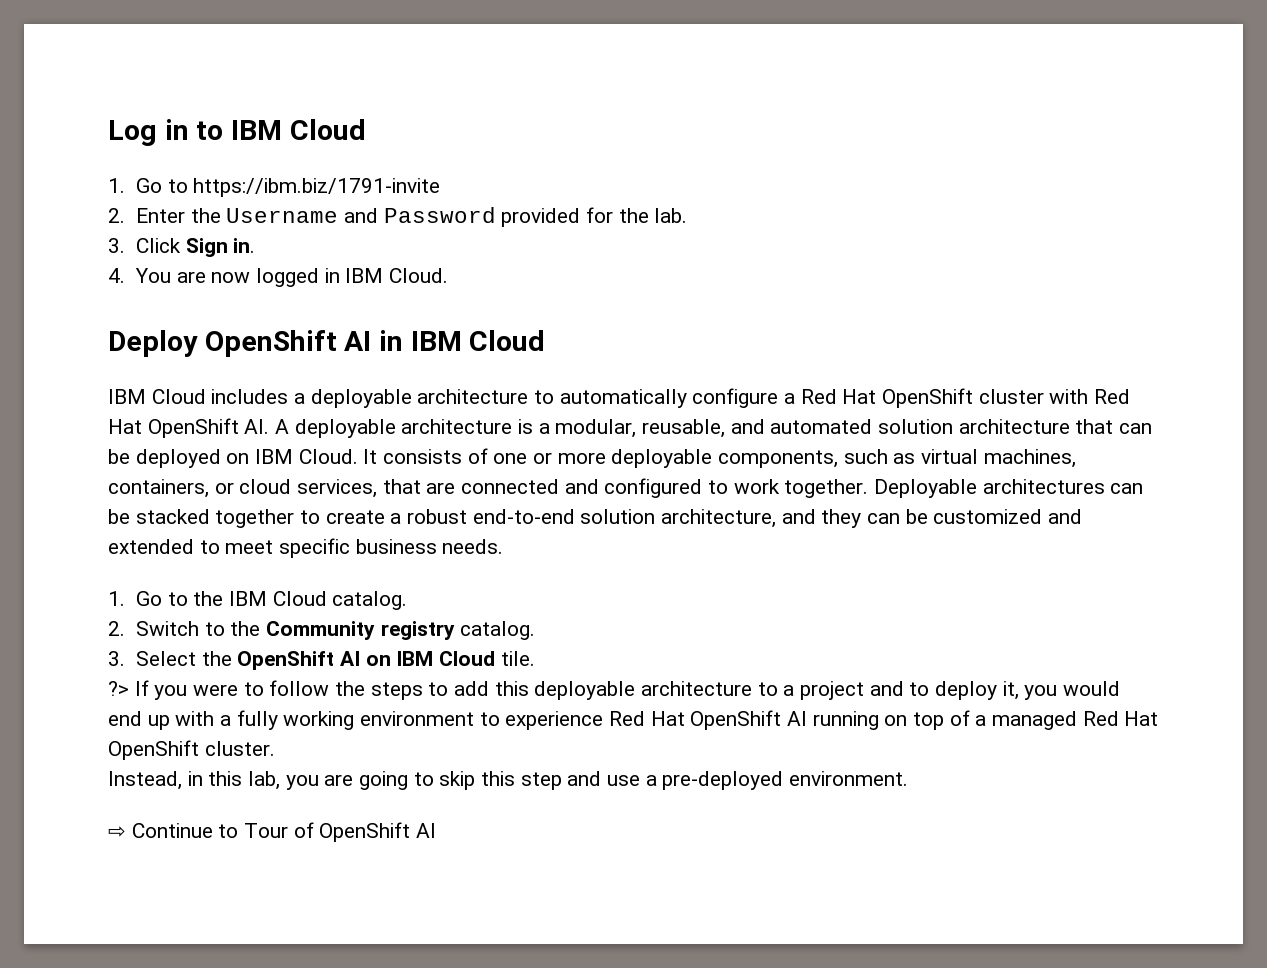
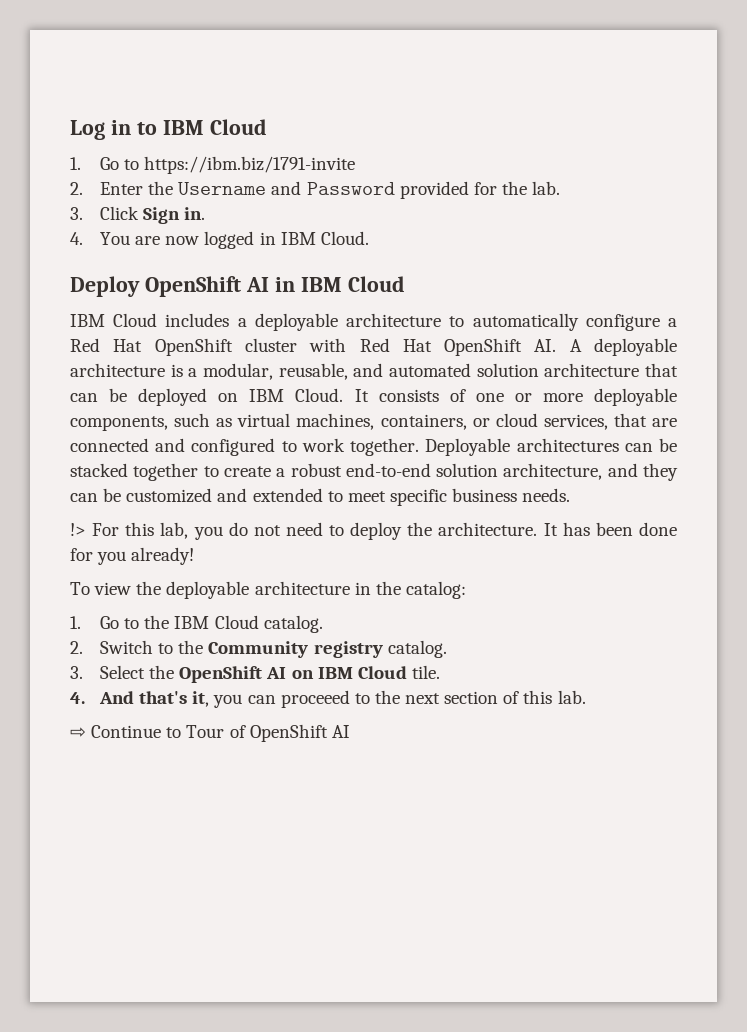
(504, 546) none -> [70,522,677,540] [70,547,195,565] [70,581,466,599] // !> For this lab, you do not need to deploy the architecture. It has been done for you already! // To view the deployable architecture in the catalog:
[108,680,1121,700] [108,710,1159,730] [108,740,275,760] [108,771,909,790] ?> If you were to follow the steps to add this deployable architecture to a project and to deploy it, you would end up with a fully working environment to experience Red Hat OpenShift AI running on top of a managed Red Hat OpenShift cluster. // Instead, in this lab, you are going to skip this step and use a pre-deployed environment. -> [70,690,586,708] 4. And that's it, you can proceeed to the next section of this lab.

